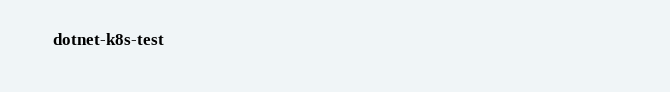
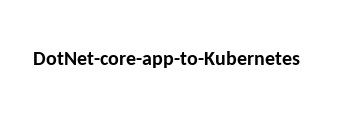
[53,33,164,45] dotnet-k8s-test -> [33,51,300,68] DotNet-core-app-to-Kubernetes

